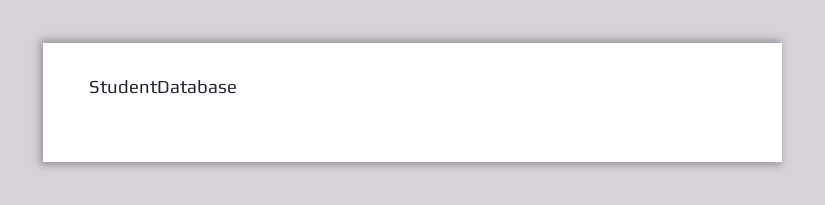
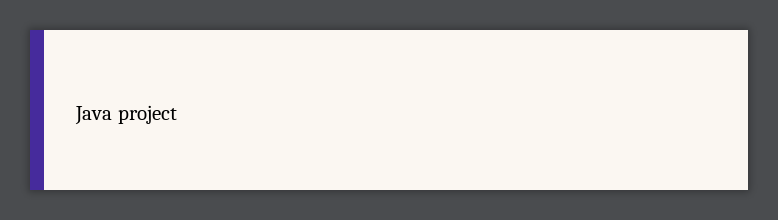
[89,80,237,94] StudentDatabase -> [75,105,177,125] Java project

